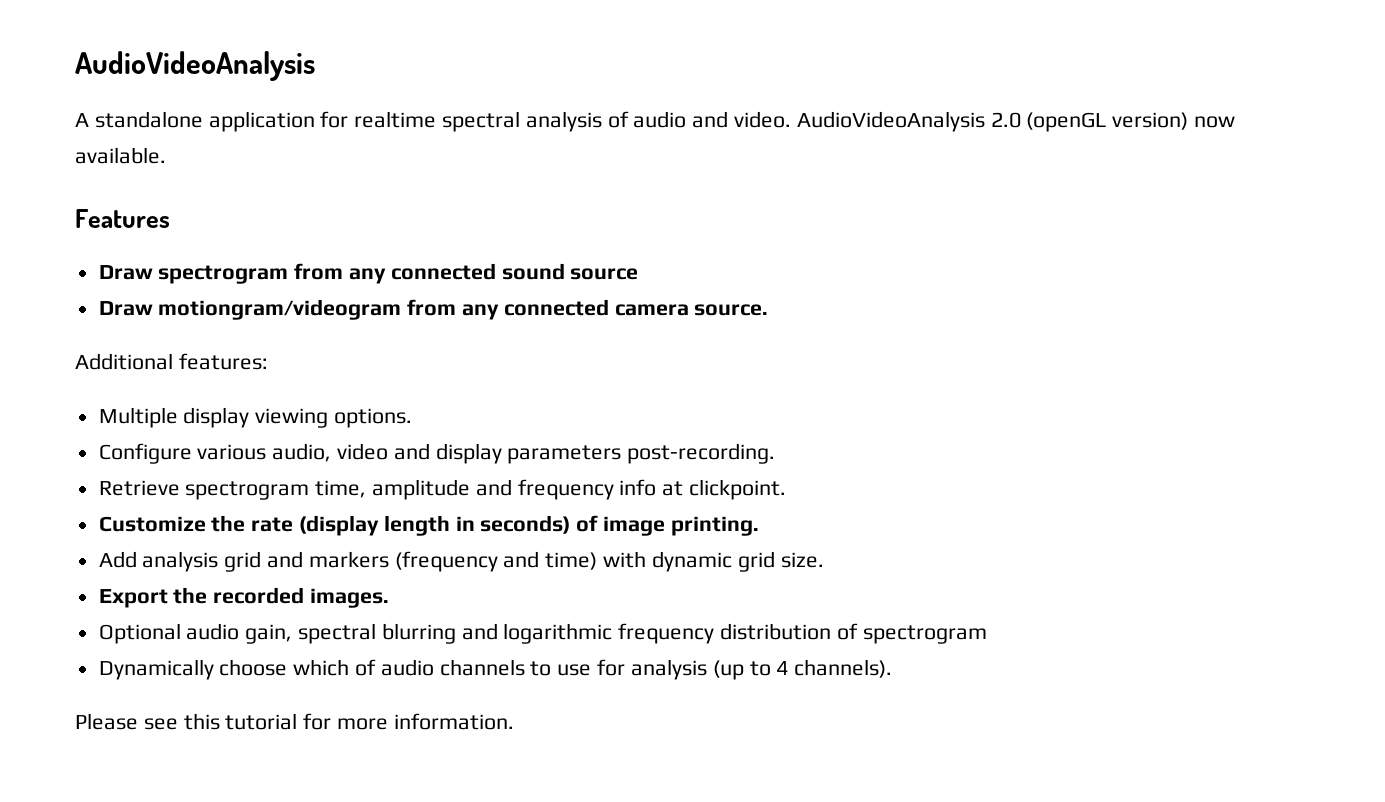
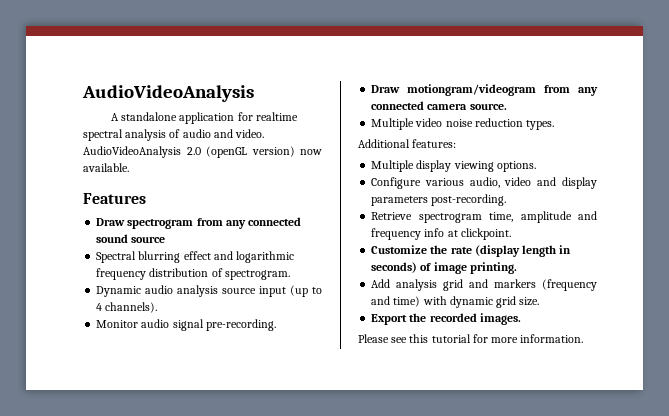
(639, 274) none -> [96,251,295,263] [96,268,290,280] [96,285,322,297] [96,302,158,313] [96,319,276,331] // Spectral blurring effect and logarithmic frequency distribution of spectrogram. // Dynamic audio analysis source input (up to 4 channels). // Monitor audio signal pre-recording.
(769, 310) none -> [371,118,555,130] // Multiple video noise reduction types.
[98,623,987,644] [98,659,893,680] // Optional audio gain, spectral blurring and logarithmic frequency distribution of spectrogram // Dynamically choose which of audio channels to use for analysis (up to 4 channels). -> (521, 319) none

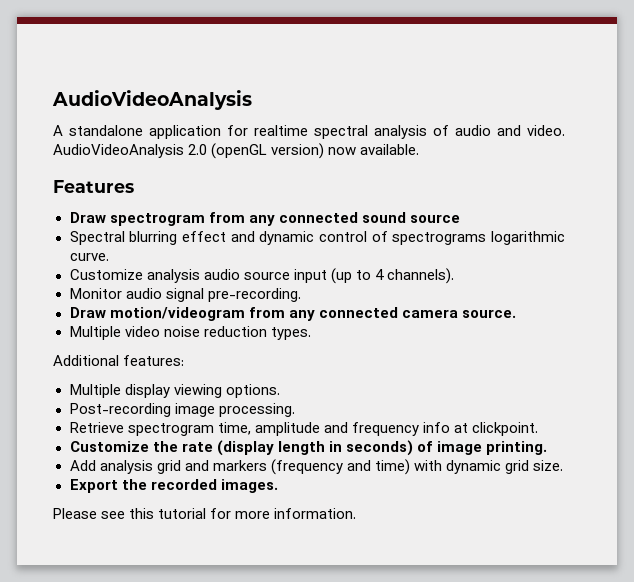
[236,251,295,263] [96,268,290,280] [96,285,219,297] logarithmic frequency distribution of spectrogram. // Dynamic audio analysis -> [259,231,565,245] [69,253,109,261] [69,269,240,283] dynamic control of spectrograms logarithmic curve. // Customize analysis audio
[407,84,537,96] motiongram/videogram -> [109,307,245,321] motion/videogram
[371,177,597,189] [371,194,507,206] Configure various audio, video and display parameters post-recording. -> [69,403,295,417] Post-recording image processing.

